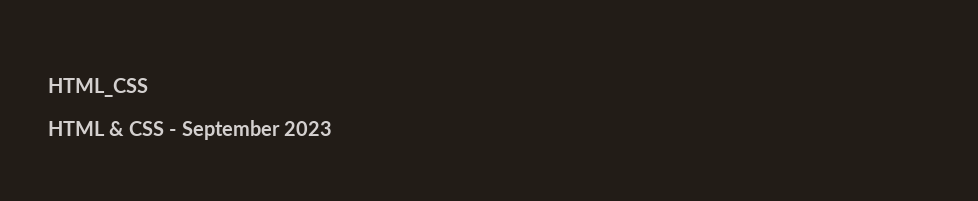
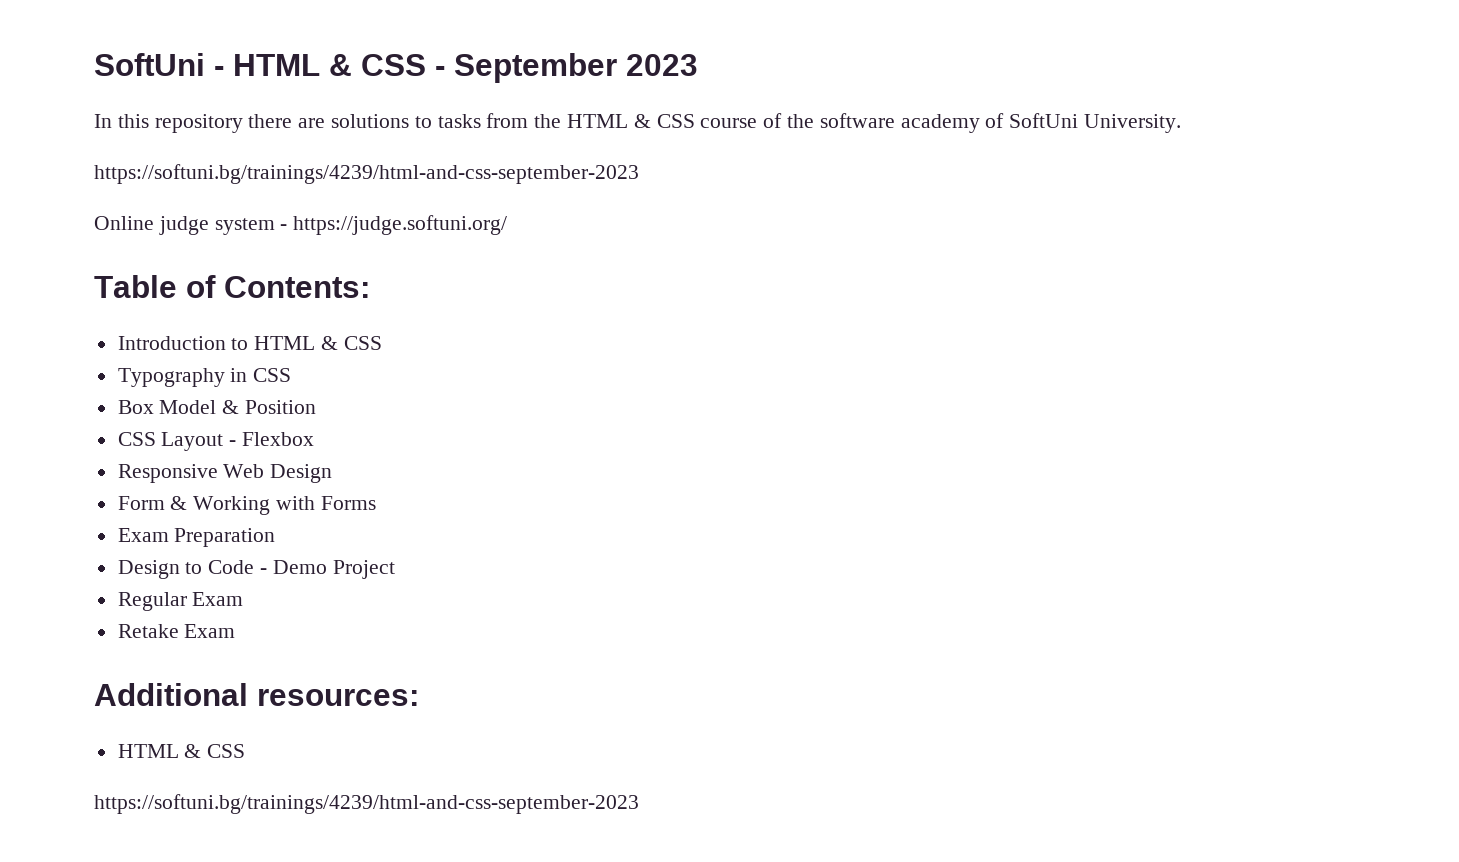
[48,78,148,97] HTML_CSS // -> [94,53,224,76] SoftUni -
(332, 128) none -> [94,113,1182,133] [94,164,639,184] [94,215,508,235] [94,275,370,298] [117,336,382,350] [117,368,292,387] [117,400,317,414] [117,432,315,451] [117,464,333,483] [117,496,376,515] [117,528,276,547] [117,560,395,579] [117,592,244,611] [117,624,236,638] [94,683,419,706] [117,744,246,758] [94,794,639,814] // In this repository there are solutions to tasks from the HTML & CSS course of the software academy of SoftUni University. // https://softuni.bg/trainings/4239/html-and-css-september-2023 // Online judge system - https://judge.softuni.org/ // Table of Contents: // Introduction to HTML & CSS // Typography in CSS // Box Model & Position // CSS Layout - Flexbox // Responsive Web Design // Form & Working with Forms // Exam Preparation // Design to Code - Demo Project // Regular Exam // Retake Exam // Additional resources: // HTML & CSS // https://softuni.bg/trainings/4239/html-and-css-september-2023

